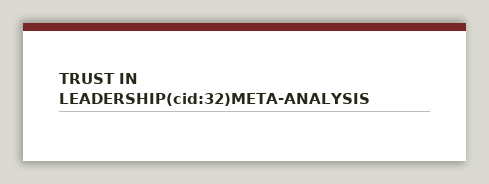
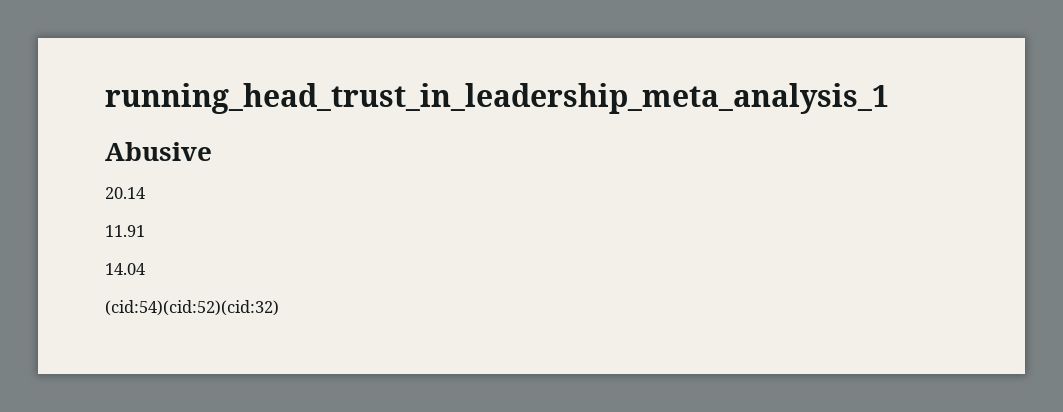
[59,73,138,84] [59,93,370,106] TRUST IN LEADERSHIP(cid:32)META-ANALYSIS -> [105,83,889,114] [105,142,212,161] [105,187,145,199] [105,225,145,237] [105,263,145,275] [105,300,279,316] running_head_trust_in_leadership_meta_analysis_1 // Abusive // 20.14 // 11.91 // 14.04 // (cid:54)(cid:52)(cid:32)

